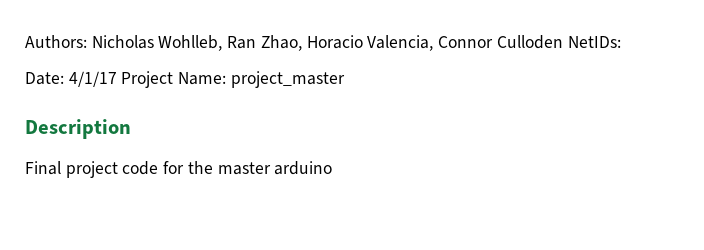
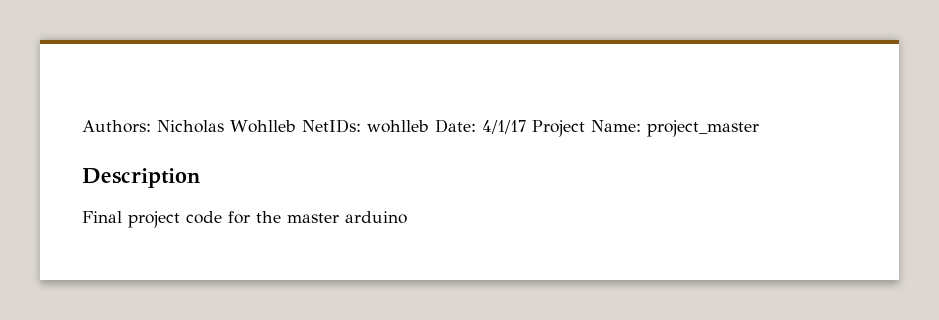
[158,35,563,51] Wohlleb, Ran Zhao, Horacio Valencia, Connor Culloden -> [230,120,296,133] Wohlleb
(621, 42) // -> [366,120,429,133] wohlleb

